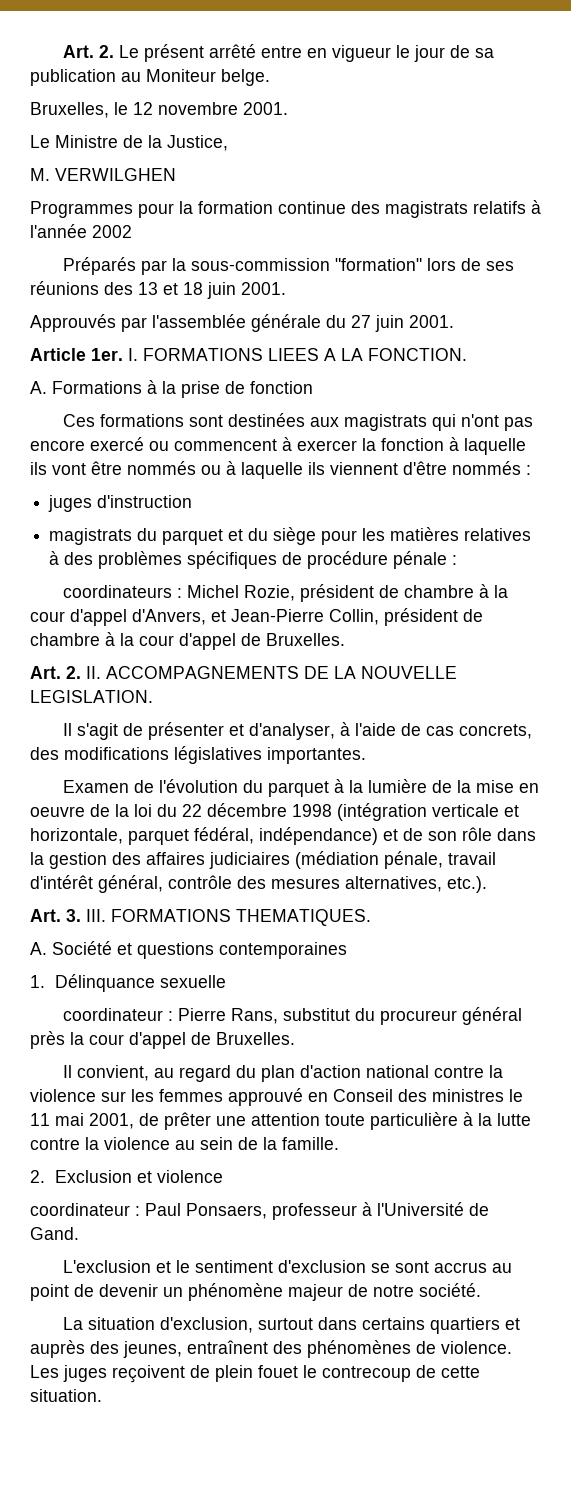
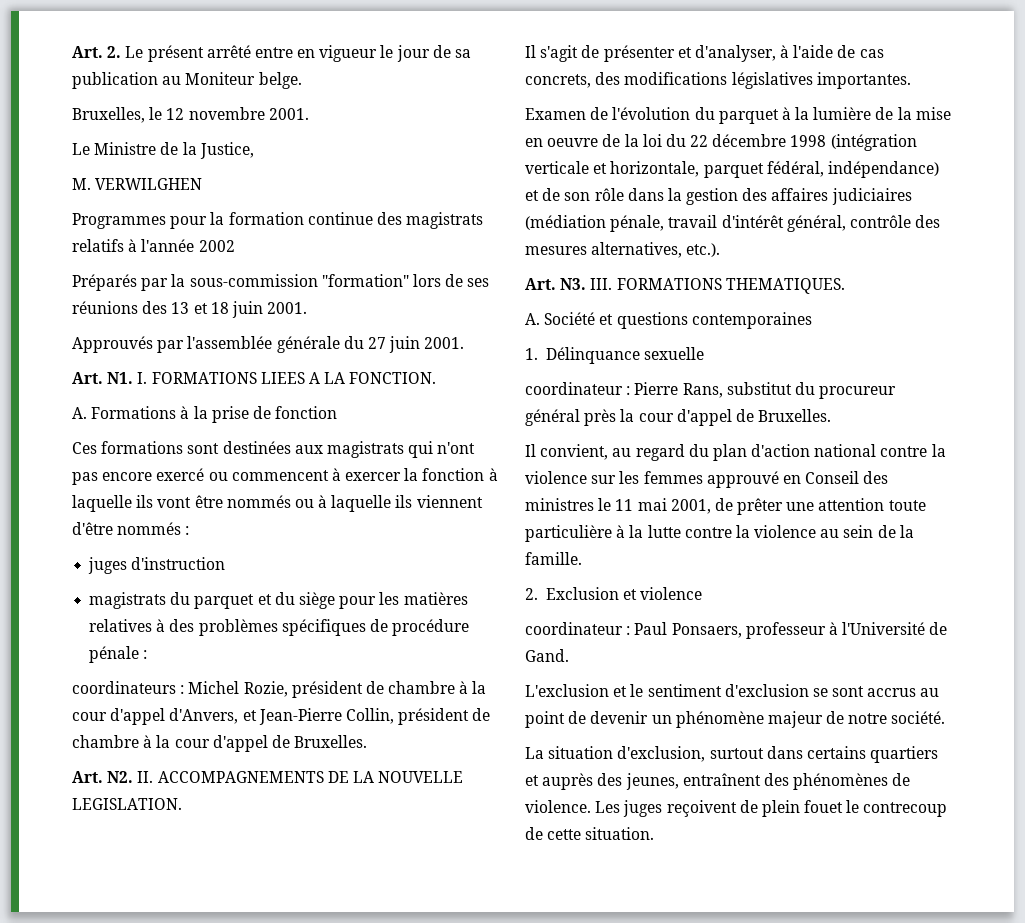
[30,348,123,361] Article 1er. -> [72,372,134,384] Art. N1.
[66,666,81,679] 2. -> [107,771,134,783] N2.
[66,909,81,922] 3. -> [560,278,587,290] N3.

